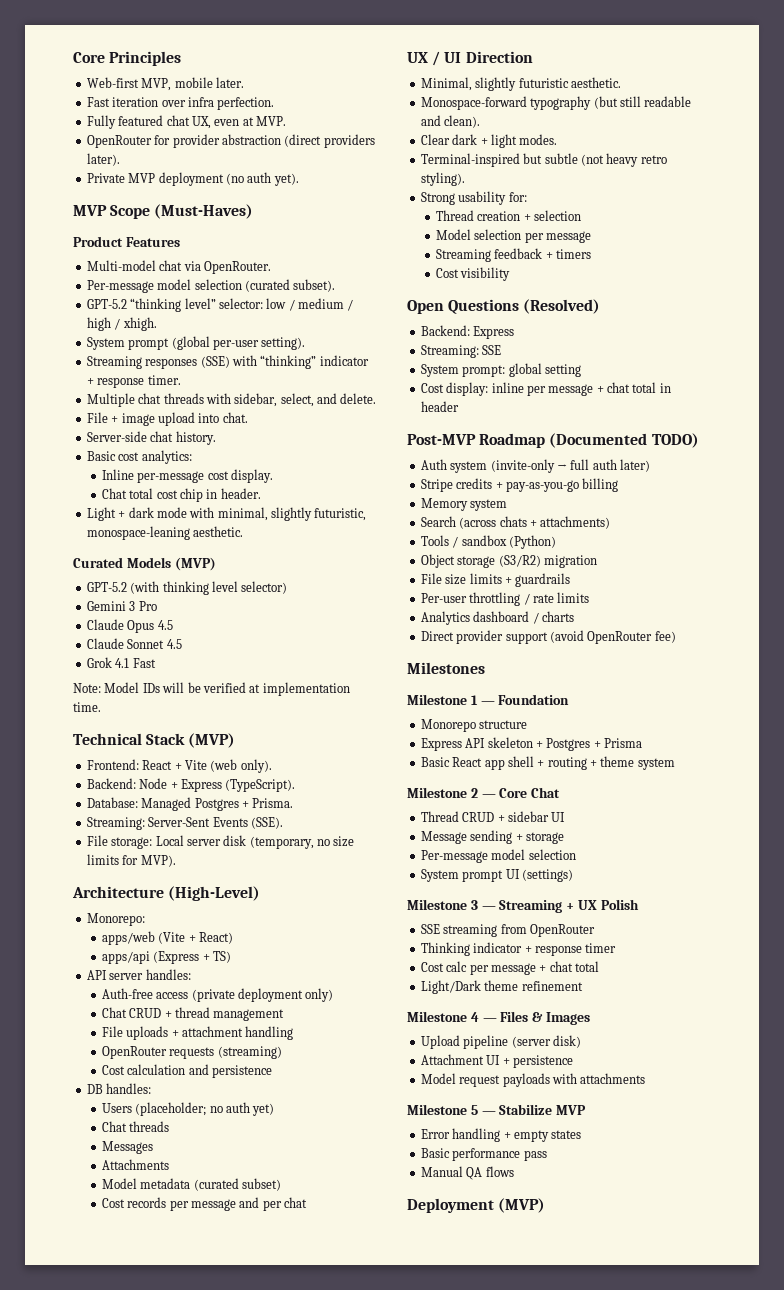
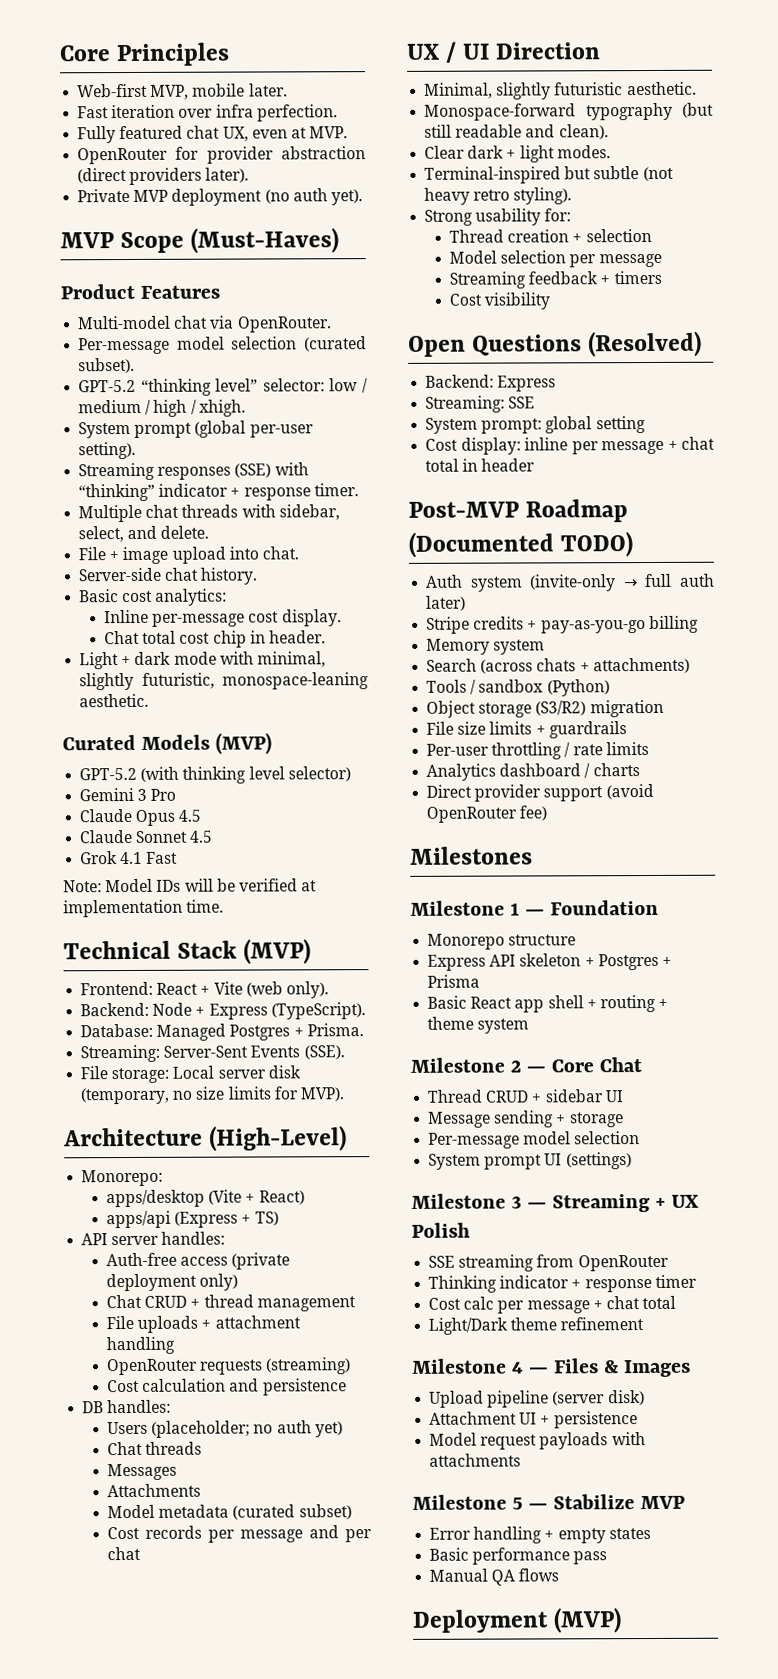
[101,931,155,945] apps/web -> [105,1189,205,1208] apps/desktop

